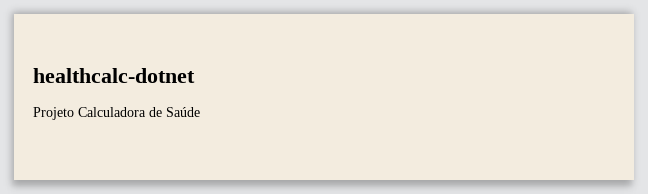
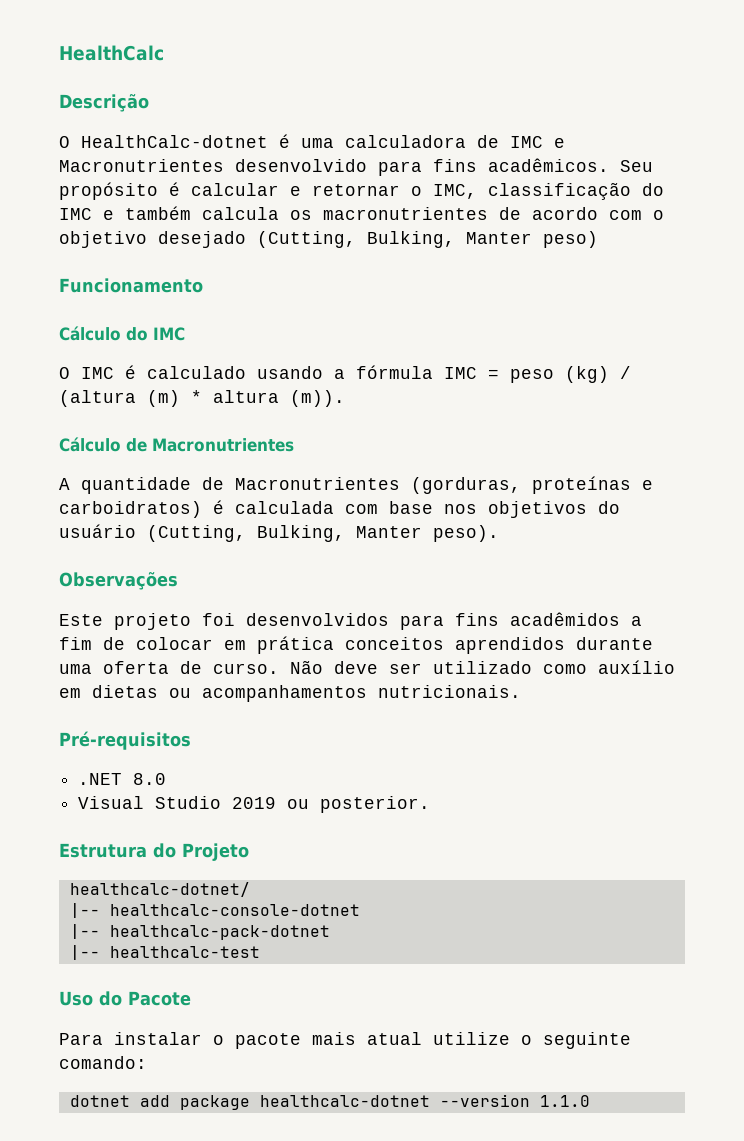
[33,68,195,83] [33,107,200,120] healthcalc-dotnet // Projeto Calculadora de Saúde -> [59,45,164,61] [59,94,149,112] [59,134,565,148] [59,158,653,176] [59,182,664,200] [59,206,664,220] [59,231,598,248] [59,278,203,293] [59,326,185,341] [59,365,631,383] [59,390,345,407] [59,437,294,452] [59,476,653,494] [59,500,620,518] [59,524,499,542] [59,572,178,590] [59,612,642,630] [59,636,653,654] [59,660,675,674] [59,685,521,702] [59,731,191,750] [78,773,167,785] [78,796,431,813] [59,843,249,861] [69,882,250,897] [69,903,360,918] [69,924,330,940] [69,945,260,960] [59,991,191,1006] [59,1032,631,1049] [59,1056,147,1069] [69,1094,590,1110] HealthCalc // Descrição // O HealthCalc-dotnet é uma calculadora de IMC e Macronutrientes desenvolvido para fins acadêmicos. Seu propósito é calcular e retornar o IMC, classificação do IMC e também calcula os macronutrientes de acordo com o objetivo desejado (Cutting, Bulking, Manter peso) // Funcionamento // Cálculo do IMC // O IMC é calculado usando a fórmula IMC = peso (kg) / (altura (m) * altura (m)). // Cálculo de Macronutrientes // A quantidade de Macronutrientes (gorduras, proteínas e carboidratos) é calculada com base nos objetivos do usuário (Cutting, Bulking, Manter peso). // Observações // Este projeto foi desenvolvidos para fins acadêmidos a fim de colocar em prática conceitos aprendidos durante uma oferta de curso. Não deve ser utilizado como auxílio em dietas ou acompanhamentos nutricionais. // Pré-requisitos // .NET 8.0 // Visual Studio 2019 ou posterior. // Estrutura do Projeto // healthcalc-dotnet/ // |-- healthcalc-console-dotnet // |-- healthcalc-pack-dotnet // |-- healthcalc-test // Uso do Pacote // Para instalar o pacote mais atual utilize o seguinte comando: // dotnet add package healthcalc-dotnet --version 1.1.0

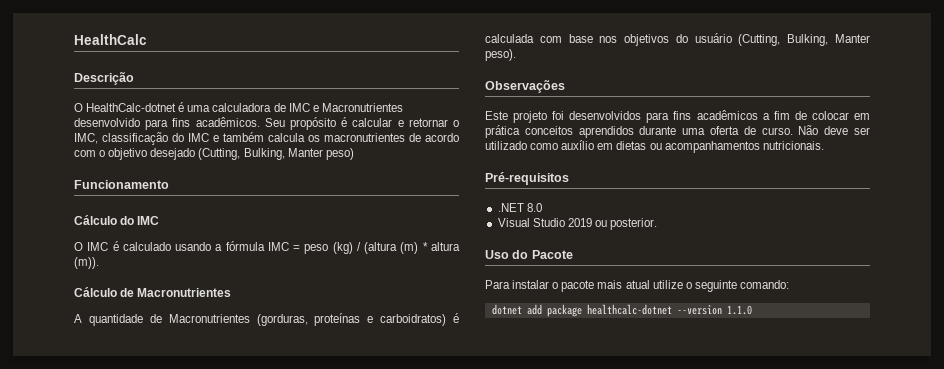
[510,612,620,626] acadêmidos -> [696,110,758,120] acadêmicos
[59,843,249,861] [69,882,250,897] [69,903,360,918] [69,924,330,940] [69,945,260,960] // Estrutura do Projeto // healthcalc-dotnet/ // |-- healthcalc-console-dotnet // |-- healthcalc-pack-dotnet // |-- healthcalc-test -> (658, 224) none

